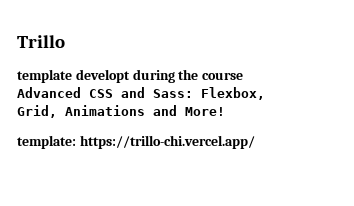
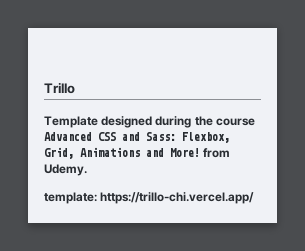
[17,69,130,83] template developt -> [44,116,153,128] Template designed
(225, 111) none -> [203,148,231,158] [44,164,87,176] from Udemy.

